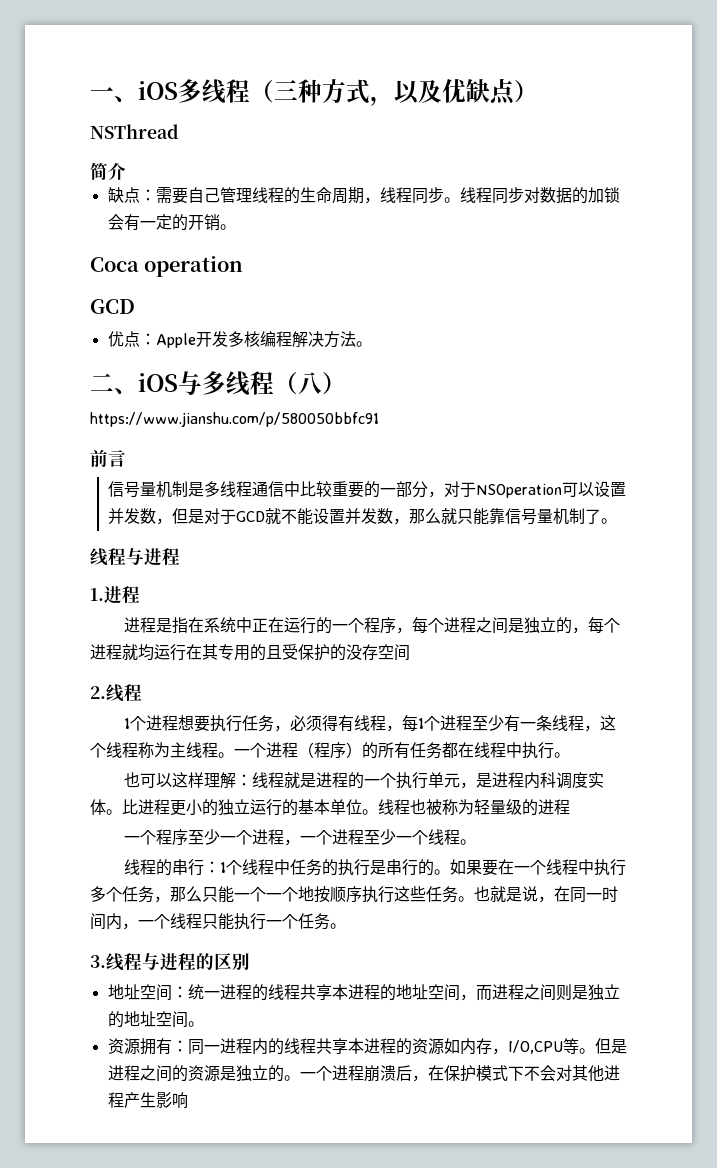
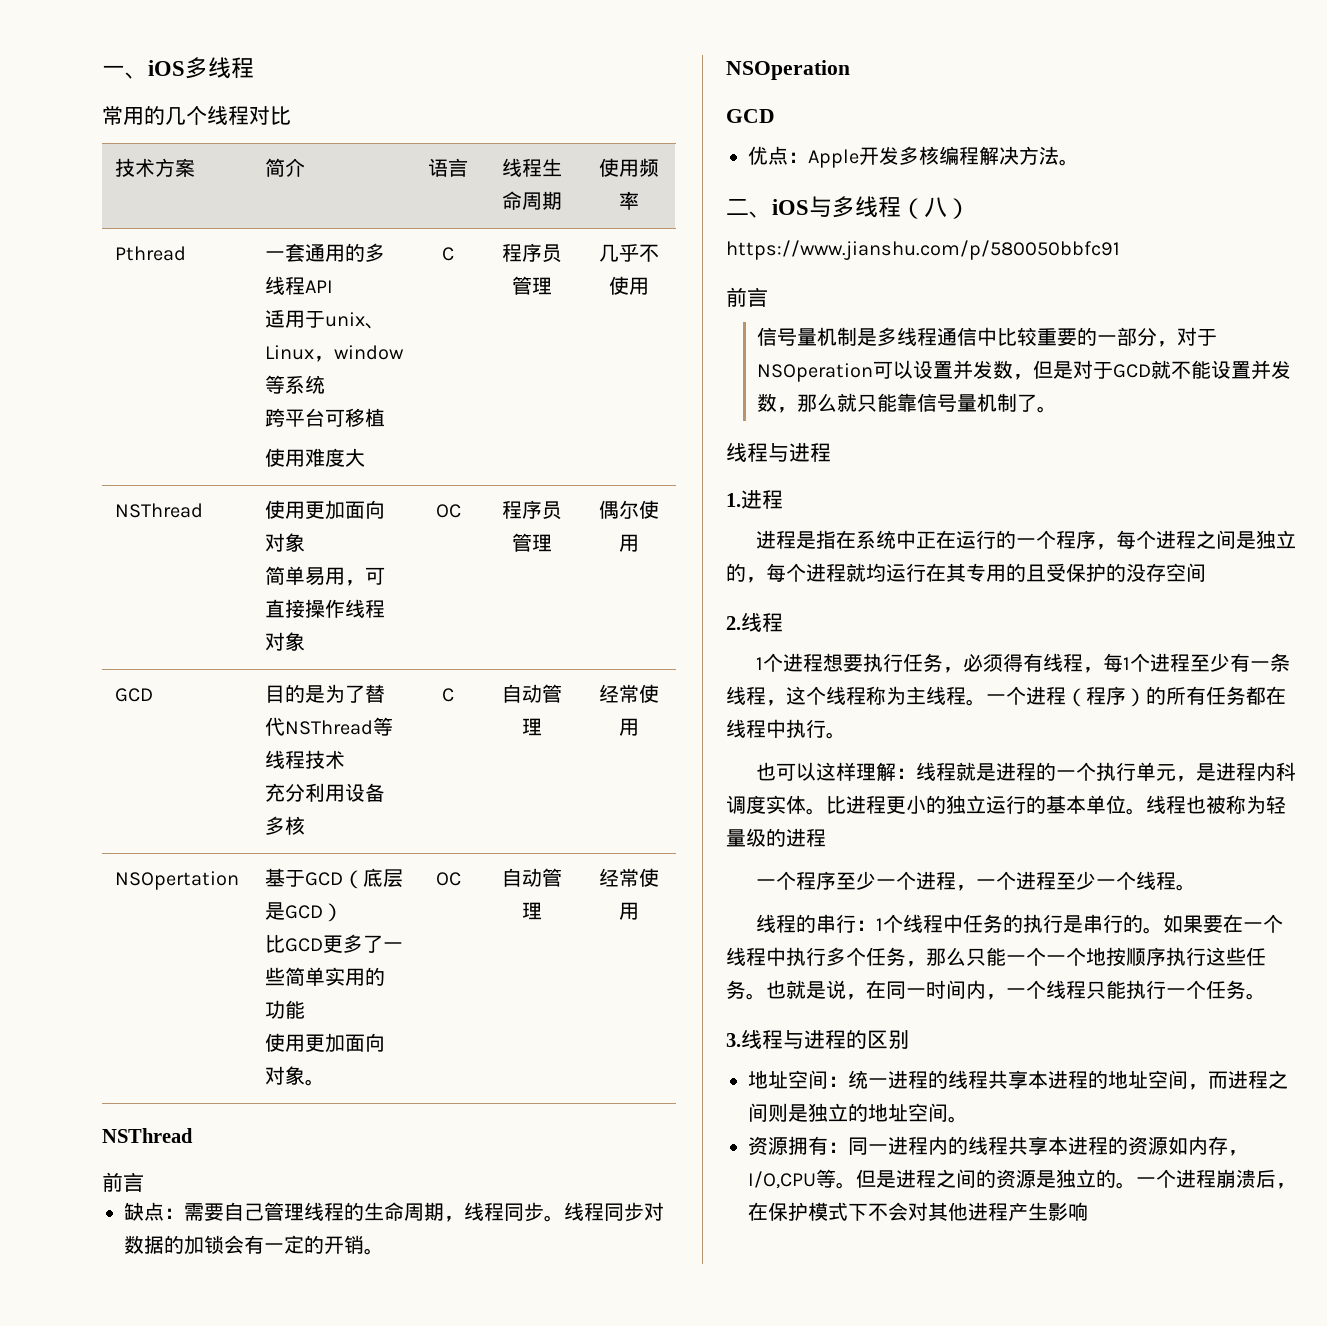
[250,78,538,106] （三种方式，以及优缺点） -> [102,106,291,125] [114,158,195,177] [264,158,305,177] [428,158,468,177] [501,158,562,177] [501,191,562,210] [599,158,659,177] [619,191,639,210] [114,246,186,261] [264,243,385,262] [264,276,333,295] [264,310,385,329] [264,345,404,362] [264,375,325,394] [264,408,385,427] [264,448,365,467] [442,247,454,261] [501,243,562,263] [511,276,552,295] [599,244,659,262] [609,276,649,295] [114,503,203,518] [264,500,385,520] [264,533,305,552] [264,566,385,586] [264,599,385,618] [264,632,305,651] [435,504,461,518] [501,500,562,520] [511,533,552,552] [599,500,659,519] [619,534,639,552] [114,688,153,702] [264,684,385,703] [264,717,393,736] [264,750,345,769] [264,783,385,802] [264,816,305,835] [442,688,454,702] [501,684,562,703] [521,718,542,736] [599,684,659,703] [619,718,639,736] [114,871,239,890] [264,868,403,889] [264,902,343,922] [264,934,403,953] [264,967,385,986] [264,1000,305,1019] [264,1033,385,1053] [264,1066,325,1086] [435,872,461,886] [501,868,562,887] [521,902,542,920] [599,868,659,887] [619,902,639,920] // 常用的几个线程对比 // 技术方案 | 简介 | 语言 | 线程生命周期 | 使用频率 // Pthread | 一套通用的多线程API // 适用于unix、Linux，window等系统 // 跨平台可移植 // 使用难度大 | C | 程序员管理 | 几乎不使用 // NSThread | 使用更加面向对象 // 简单易用，可直接操作线程对象 | OC | 程序员管理 | 偶尔使用 // GCD | 目的是为了替代NSThread等线程技术 // 充分利用设备多核 | C | 自动管理 | 经常使用 // NSOpertation | 基于GCD（底层是GCD） // 比GCD更多了一些简单实用的功能 // 使用更加面向对象。 | OC | 自动管理 | 经常使用
[90,162,126,180] 简介 -> [102,1172,144,1192] 前言
[90,256,244,277] Coca operation -> [726,60,850,80] NSOperation

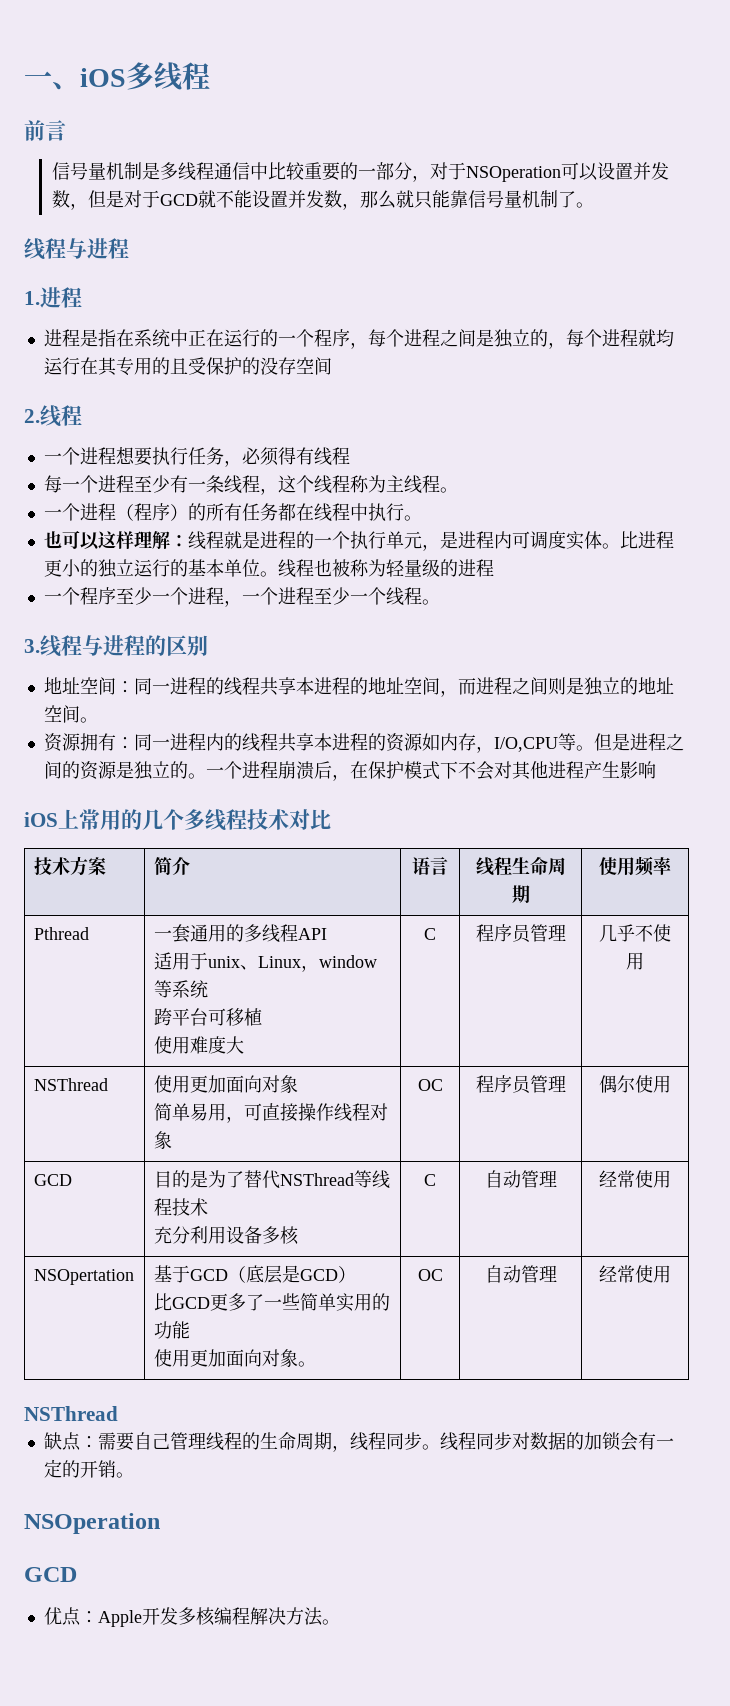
[102,106,249,125] 常用的几个线程 -> [24,120,66,141] [52,162,670,182] [52,190,595,210] [24,238,129,260] [24,287,82,308] [43,329,674,349] [43,357,332,376] [24,405,82,427] [43,446,350,467] [43,475,458,495] [43,503,422,522] [43,530,674,551] [43,559,494,578] [43,587,440,607] [24,635,208,657] [43,677,674,697] [43,705,98,723] [43,733,684,753] [43,761,656,781] [24,809,289,831] 前言 // 信号量机制是多线程通信中比较重要的一部分，对于NSOperation可以设置并发数，但是对于GCD就不能设置并发数，那么就只能靠信号量机制了。 // 线程与进程 // 1.进程 // 进程是指在系统中正在运行的一个程序，每个进程之间是独立的，每个进程就均运行在其专用的且受保护的没存空间 // 2.线程 // 一个进程想要执行任务，必须得有线程 // 每一个进程至少有一条线程，这个线程称为主线程。 // 一个进程（程序）的所有任务都在线程中执行。 // 也可以这样理解：线程就是进程的一个执行单元，是进程内可调度实体。比进程更小的独立运行的基本单位。线程也被称为轻量级的进程 // 一个程序至少一个进程，一个进程至少一个线程。 // 3.线程与进程的区别 // 地址空间：同一进程的线程共享本进程的地址空间，而进程之间则是独立的地址空间。 // 资源拥有：同一进程内的线程共享本进程的资源如内存，I/O,CPU等。但是进程之间的资源是独立的。一个进程崩溃后，在保护模式下不会对其他进程产生影响 // iOS上常用的几个多线程技术
[102,1172,144,1192] // 前言 -> (118, 1413) none
[726,196,970,219] [726,240,1120,260] [726,287,768,307] [756,327,1217,347] [756,360,1291,382] [756,393,1057,413] [726,443,831,462] [726,490,783,509] [755,530,1296,550] [726,563,1206,583] [726,613,783,632] [755,653,1290,673] [726,686,1286,707] [726,719,846,739] [755,762,1296,782] [726,795,1286,815] [726,828,826,847] [755,871,1196,891] [755,914,1283,934] [726,947,1266,967] [726,980,1266,1000] [726,1030,909,1049] [748,1070,1288,1090] [748,1103,968,1123] [748,1136,1248,1156] [748,1169,1296,1189] [748,1202,1088,1221] // 二、iOS与多线程（八） // https://www.jianshu.com/p/580050bbfc91 // 前言 // 信号量机制是多线程通信中比较重要的一部分，对于NSOperation可以设置并发数，但是对于GCD就不能设置并发数，那么就只能靠信号量机制了。 // 线程与进程 // 1.进程 // 进程是指在系统中正在运行的一个程序，每个进程之间是独立的，每个进程就均运行在其专用的且受保护的没存空间 // 2.线程 // 1个进程想要执行任务，必须得有线程，每1个进程至少有一条线程，这个线程称为主线程。一个进程（程序）的所有任务都在线程中执行。 // 也可以这样理解：线程就是进程的一个执行单元，是进程内科调度实体。比进程更小的独立运行的基本单位。线程也被称为轻量级的进程 // 一个程序至少一个进程，一个进程至少一个线程。 // 线程的串行：1个线程中任务的执行是串行的。如果要在一个线程中执行多个任务，那么只能一个一个地按顺序执行这些任务。也就是说，在同一时间内，一个线程只能执行一个任务。 // 3.线程与进程的区别 // 地址空间：统一进程的线程共享本进程的地址空间，而进程之间则是独立的地址空间。 // 资源拥有：同一进程内的线程共享本进程的资源如内存，I/O,CPU等。但是进程之间的资源是独立的。一个进程崩溃后，在保护模式下不会对其他进程产生影响 -> (340, 1622) none

